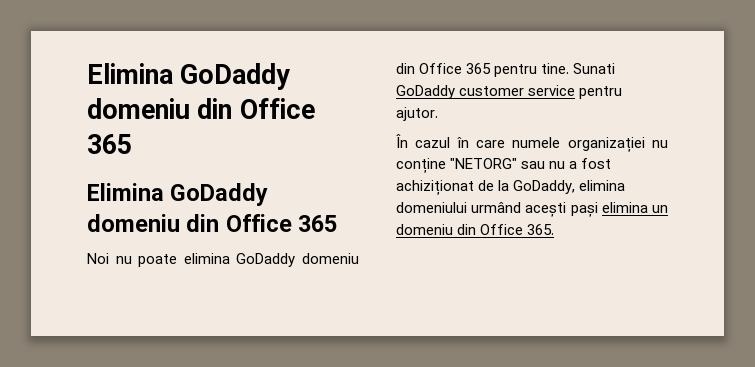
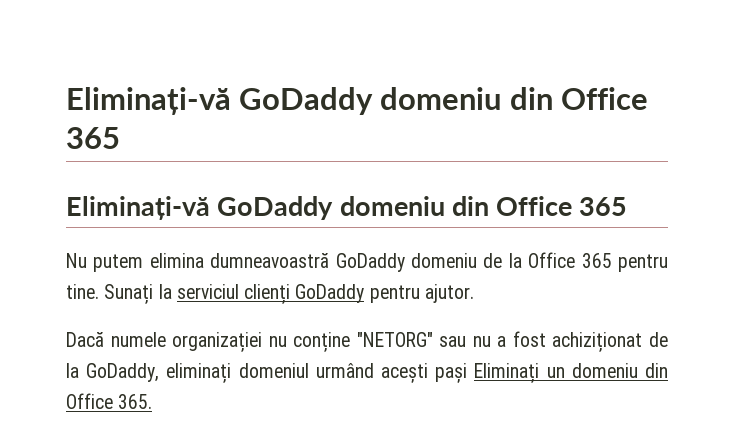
[87,63,291,90] [87,98,315,119] [87,134,132,154] [87,183,269,206] [87,214,338,232] [87,253,359,267] [396,63,616,77] [396,85,623,99] [396,107,438,121] [396,134,505,148] Elimina GoDaddy domeniu din Office 365 // Elimina GoDaddy domeniu din Office 365 // Noi nu poate elimina GoDaddy domeniu din Office 365 pentru tine. Sunati GoDaddy customer service pentru ajutor. // În cazul în care -> [66,87,648,115] [66,127,120,149] [66,196,628,220] [66,252,668,272] [66,284,474,304] [66,332,104,347] Eliminați-vă GoDaddy domeniu din Office 365 // Eliminați-vă GoDaddy domeniu din Office 365 // Nu putem elimina dumneavoastră GoDaddy domeniu de la Office 365 pentru tine. Sunați la serviciul clienți GoDaddy pentru ajutor. // Dacă
[579,180,626,191] [396,202,467,213] elimina domeniului -> [166,363,309,383] eliminați domeniul
[601,202,648,213] elimina -> [474,363,540,383] Eliminați

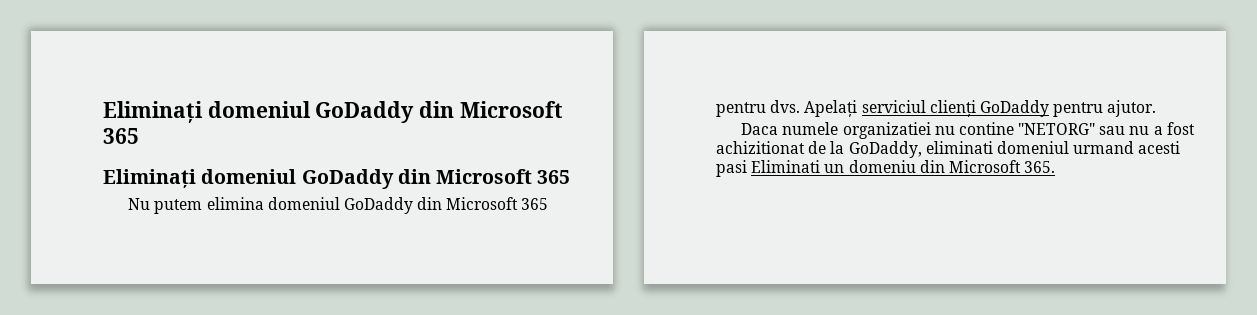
[66,87,648,115] [66,127,120,149] [66,196,628,220] [66,252,668,272] [66,284,172,304] Eliminați-vă GoDaddy domeniu din Office 365 // Eliminați-vă GoDaddy domeniu din Office 365 // Nu putem elimina dumneavoastră GoDaddy domeniu de la Office 365 pentru tine. Sunați la -> [103,101,563,123] [103,128,139,144] [103,169,571,189] [128,197,549,214] [716,100,858,117] Eliminați domeniul GoDaddy din Microsoft 365 // Eliminați domeniul GoDaddy din Microsoft 365 // Nu putem elimina domeniul GoDaddy din Microsoft 365 pentru dvs. Apelați
[66,332,351,352] Dacă numele organizației nu conține -> [741,122,1014,139] Daca numele organizatiei nu contine
[552,332,643,352] achiziționat -> [716,141,805,154] achizitionat
[166,363,540,383] eliminați domeniul urmând acești pași Eliminați -> [925,141,1181,154] [716,160,821,177] eliminati domeniul urmand acesti pasi Eliminati
[66,393,113,409] Office -> [948,160,1021,173] Microsoft

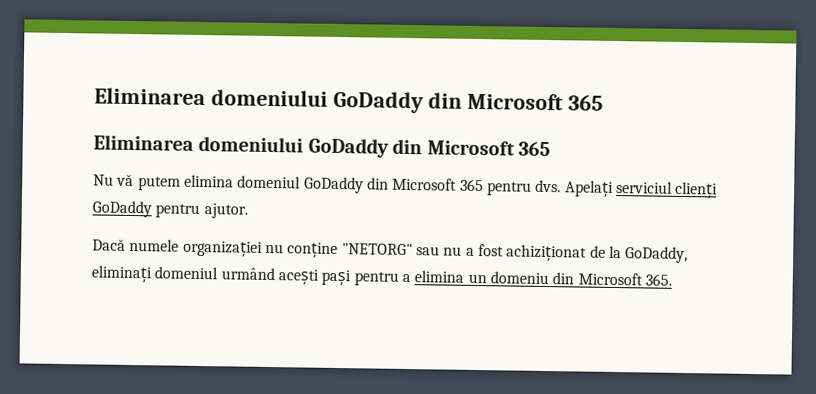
[103,101,563,123] [103,128,139,144] [103,169,297,188] Eliminați domeniul GoDaddy din Microsoft 365 // Eliminați domeniul -> [94,87,603,114] [93,134,304,153] Eliminarea domeniului GoDaddy din Microsoft 365 // Eliminarea domeniului
(151, 204) none -> [116,173,135,187] vă
[741,122,1014,139] Daca numele organizatiei nu contine -> [92,238,339,258] Dacă numele organizației nu conține
[716,141,805,154] achizitionat -> [506,244,588,262] achiziționat
[925,141,1181,154] [716,160,821,177] eliminati domeniul urmand acesti pasi Eliminati -> [91,265,465,286] eliminați domeniul urmând acești pași pentru a elimina

